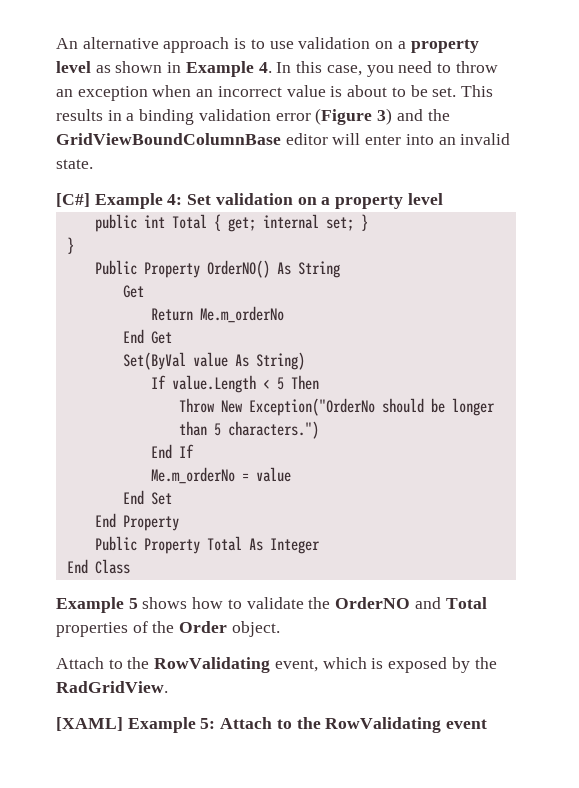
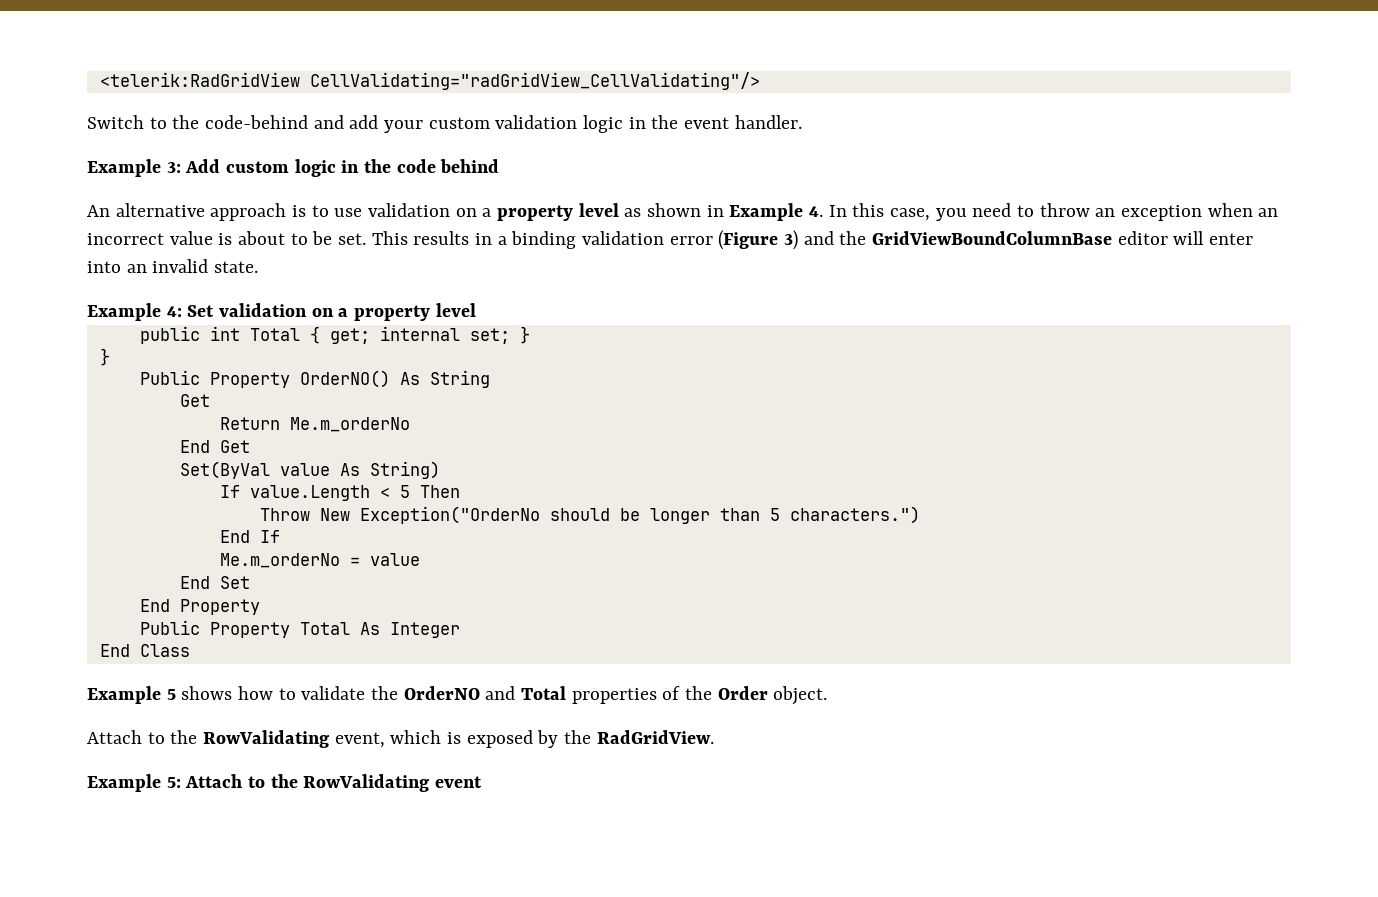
(56, 43) none -> [99,72,760,90] [87,115,802,133] [87,159,500,177] <telerik:RadGridView CellValidating="radGridView_CellValidating"/> // Switch to the code-behind and add your custom validation logic in the event handler. // Example 3: Add custom logic in the code behind //
[56,193,90,207] [C#] -> (259, 267) none
[56,717,123,731] [XAML] -> (714, 737) none

